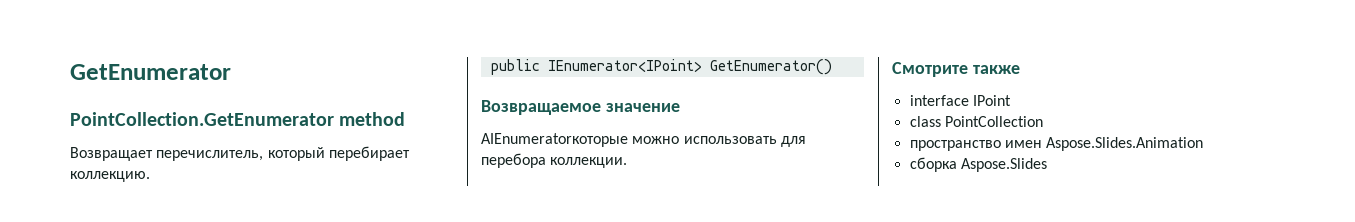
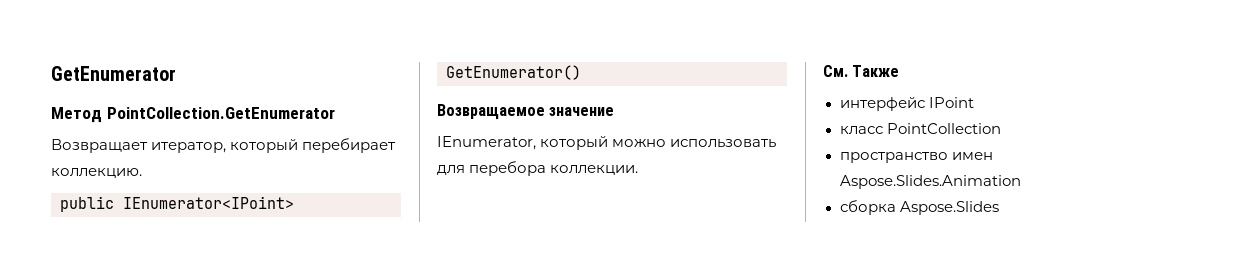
(231, 72) none -> [51,107,102,123] Метод
[339,112,406,126] method -> (335, 113) none
[156,150,264,161] перечислитель, -> [151,142,227,153] итератор,
[481,133,628,147] AIEnumeratorкоторые -> [437,136,609,150] IEnumerator, который
[892,62,1020,77] [909,95,969,106] Смотрите также // interface -> [823,65,900,77] [839,97,925,111] См. Также // интерфейс
[909,116,941,127] class -> [839,126,883,134] класс

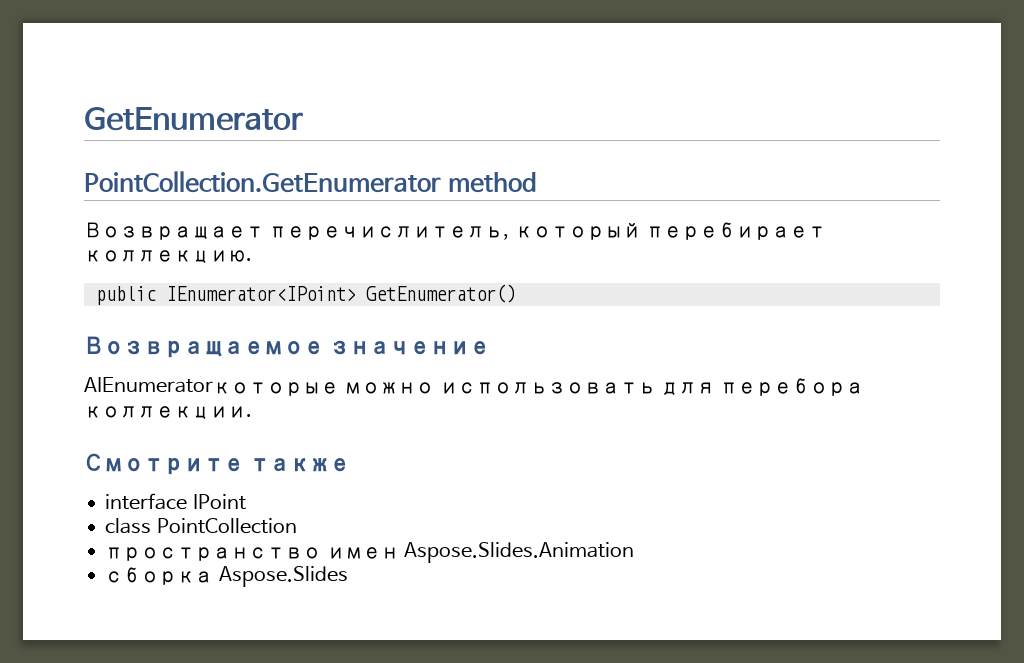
[51,107,102,123] Метод -> (303, 119) none
(335, 113) none -> [447,172,537,193] method
[151,142,227,153] итератор, -> [269,226,510,240] перечислитель,
[437,136,609,150] IEnumerator, который -> [84,377,339,396] AIEnumeratorкоторые
[823,65,900,77] [839,97,925,111] См. Также // интерфейс -> [84,453,350,475] [105,493,188,510] Смотрите также // interface
[839,126,883,134] класс -> [105,518,152,534] class

